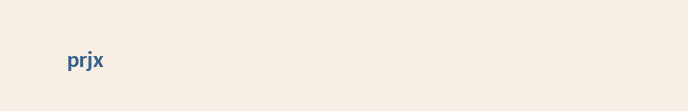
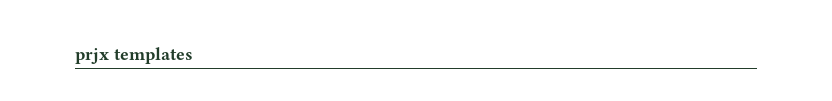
(104, 61) none -> [114,47,193,64] templates

